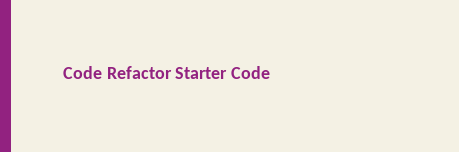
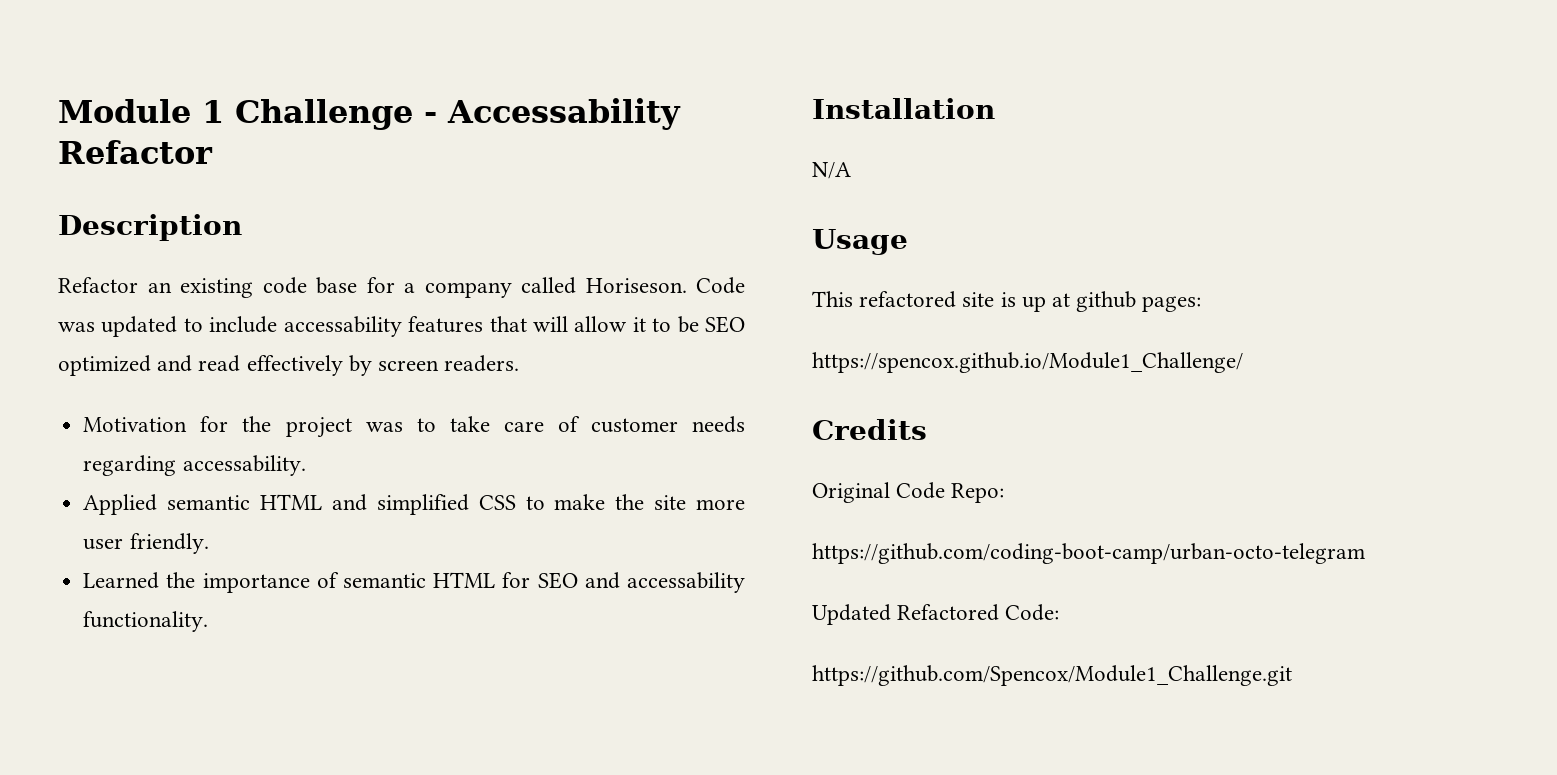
[63,66,271,79] Code Refactor Starter Code -> [58,98,681,130] [58,140,213,164] [58,214,242,241] [58,277,745,298] [58,316,745,337] [58,355,520,376] [83,416,745,438] [83,455,306,476] [83,494,746,515] [83,533,209,554] [83,572,745,593] [83,611,209,632] [812,98,995,119] [812,162,851,179] [812,229,908,255] [812,291,1202,312] [812,352,1243,373] [812,419,927,440] [812,482,1005,503] [812,543,1365,564] [812,604,1060,625] [812,665,1292,686] Module 1 Challenge - Accessability Refactor // Description // Refactor an existing code base for a company called Horiseson. Code was updated to include accessability features that will allow it to be SEO optimized and read effectively by screen readers. // Motivation for the project was to take care of customer needs regarding accessability. // Applied semantic HTML and simplified CSS to make the site more user friendly. // Learned the importance of semantic HTML for SEO and accessability functionality. // Installation // N/A // Usage // This refactored site is up at github pages: // https://spencox.github.io/Module1_Challenge/ // Credits // Original Code Repo: // https://github.com/coding-boot-camp/urban-octo-telegram // Updated Refactored Code: // https://github.com/Spencox/Module1_Challenge.git

